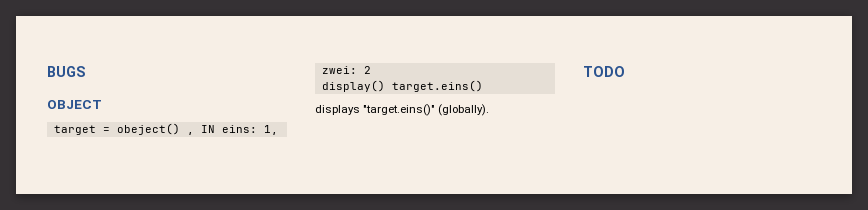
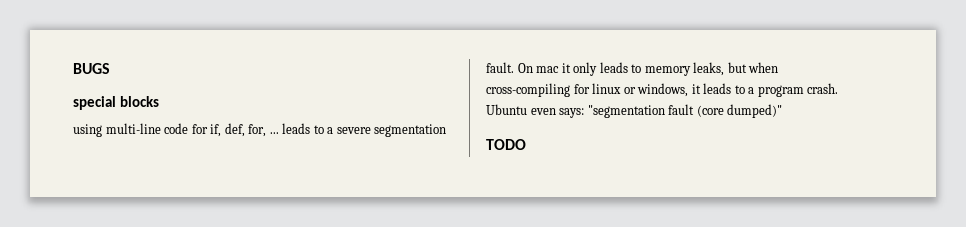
[47,100,102,109] [53,123,278,135] [321,66,371,74] [321,80,483,92] [315,104,490,116] OBJECT // target = obeject() , IN eins: 1, zwei: 2 // display() target.eins() // displays "target.eins()" (globally). -> [73,96,160,110] [73,123,447,137] [486,62,779,76] [486,83,839,97] [486,104,783,118] special blocks // using multi-line code for if, def, for, ... leads to a severe segmentation fault. On mac it only leads to memory leaks, but when cross-compiling for linux or windows, it leads to a program crash. Ubuntu even says: "segmentation fault (core dumped)"

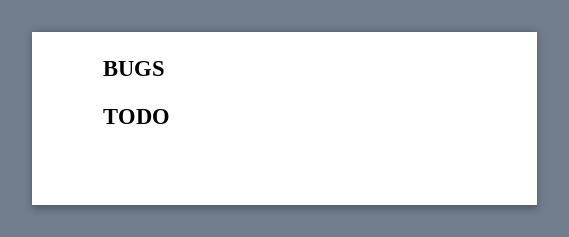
[73,96,160,110] [73,123,447,137] [486,62,779,76] [486,83,839,97] [486,104,783,118] // special blocks // using multi-line code for if, def, for, ... leads to a severe segmentation fault. On mac it only leads to memory leaks, but when cross-compiling for linux or windows, it leads to a program crash. Ubuntu even says: "segmentation fault (core dumped)" -> (165, 68) none

